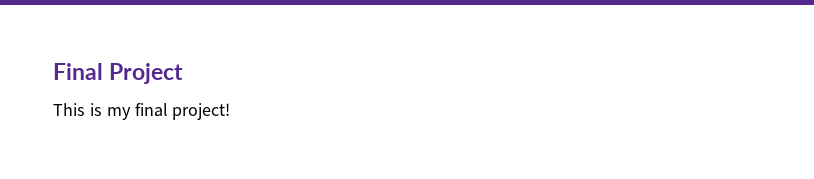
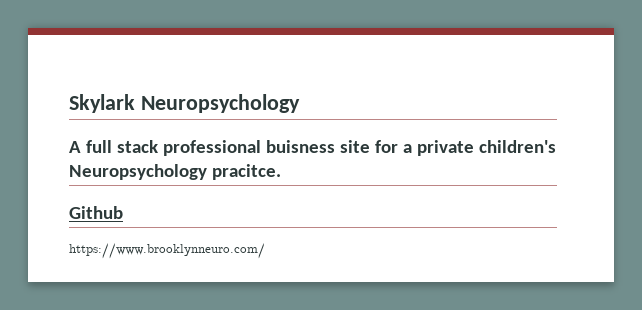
[53,63,184,84] [53,103,231,120] Final Project // This is my final project! -> [69,94,300,113] [69,140,556,156] [69,164,281,180] [69,206,123,219] [69,243,265,259] Skylark Neuropsychology // A full stack professional buisness site for a private children's Neuropsychology pracitce. // Github // https://www.brooklynneuro.com/

